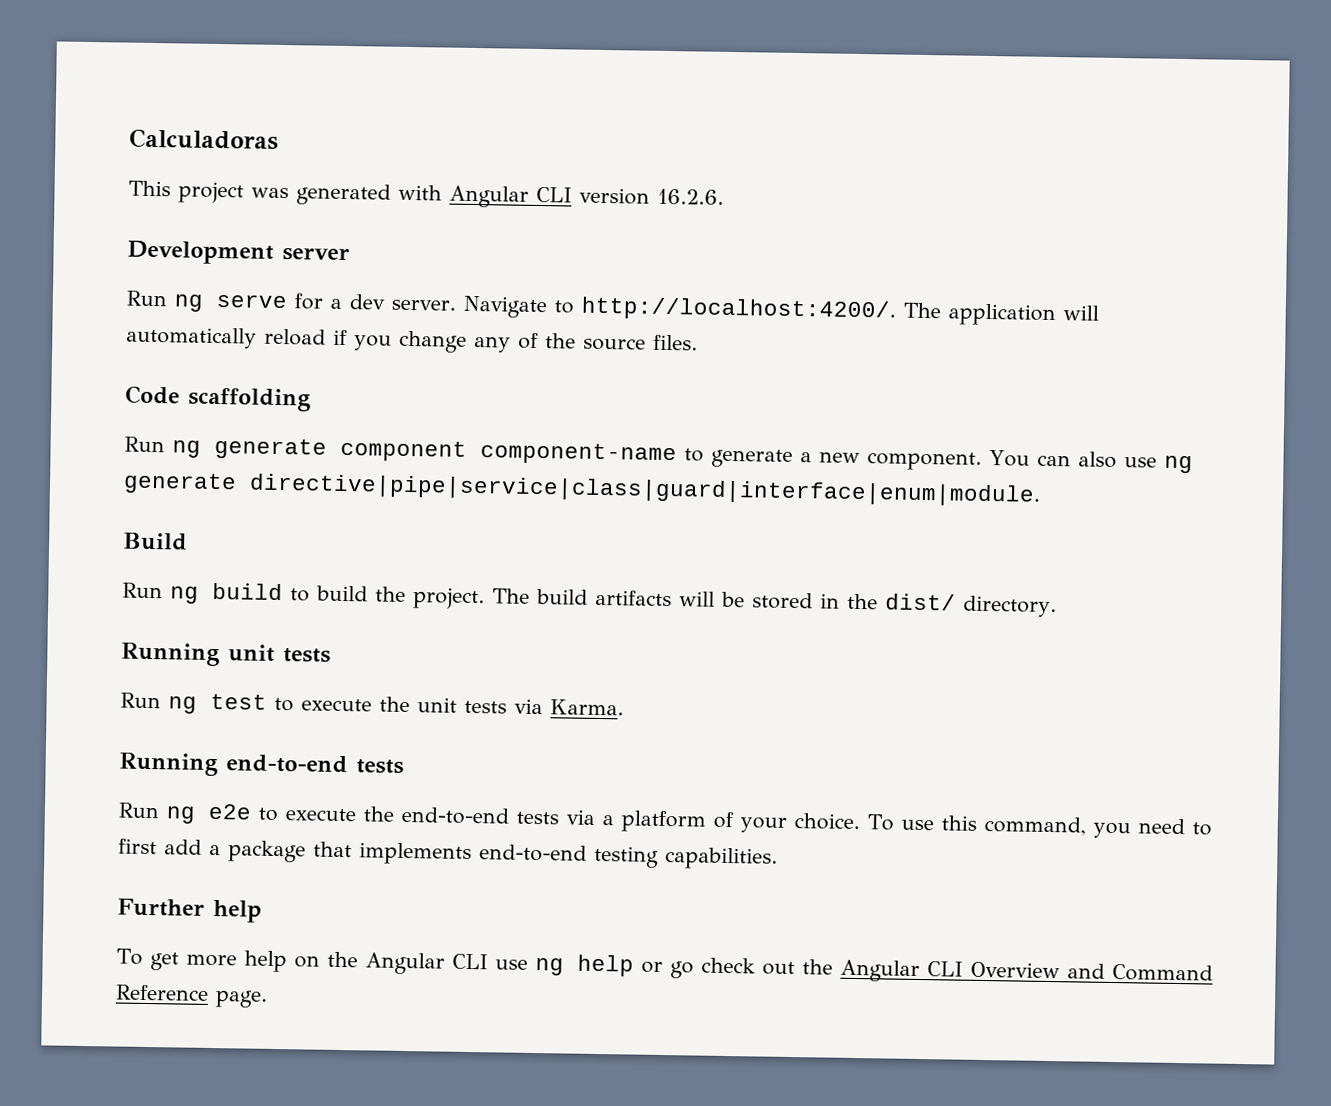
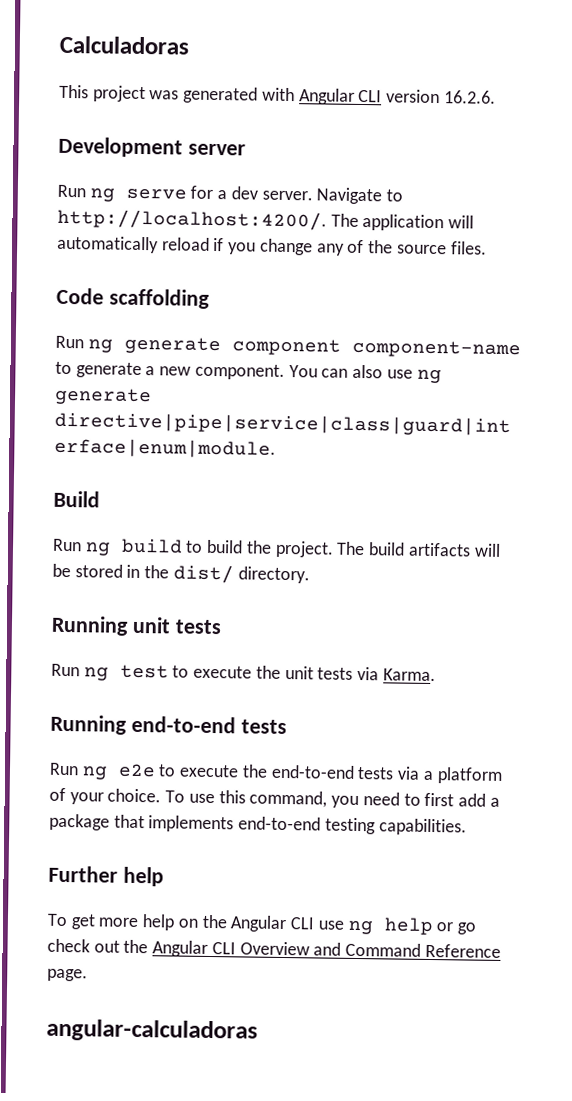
(268, 999) none -> [46,1018,258,1043] // angular-calculadoras

